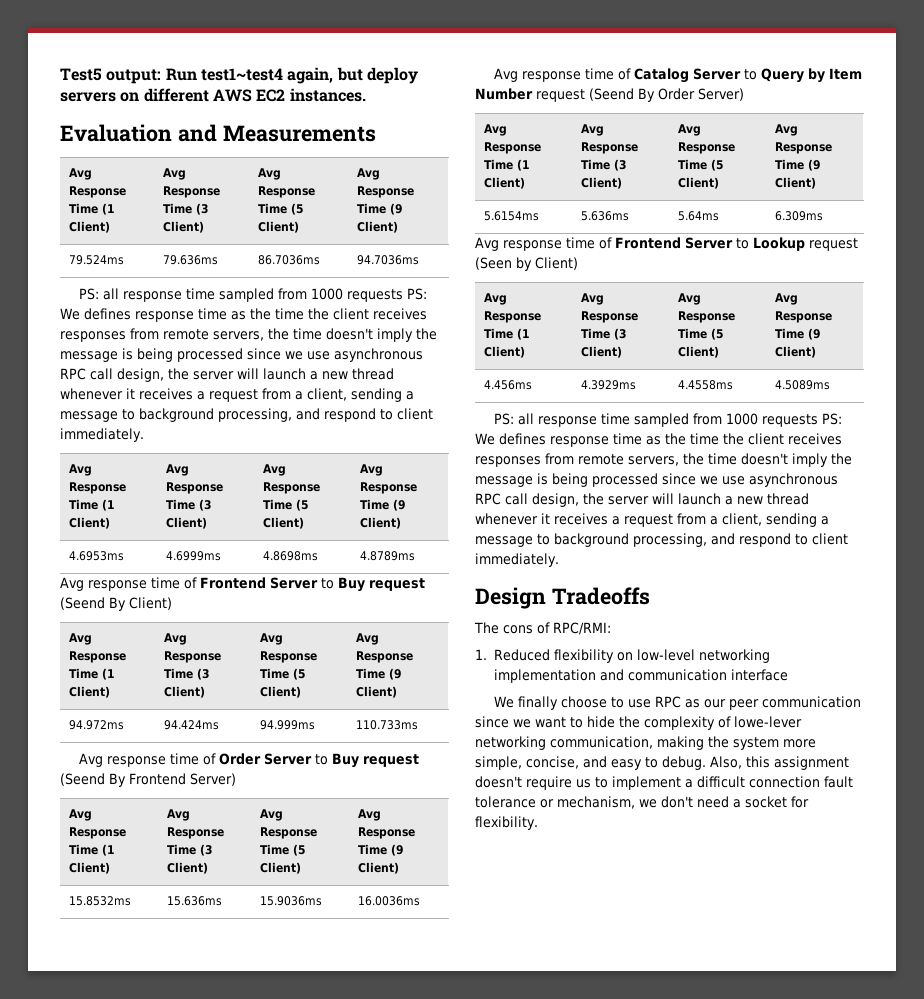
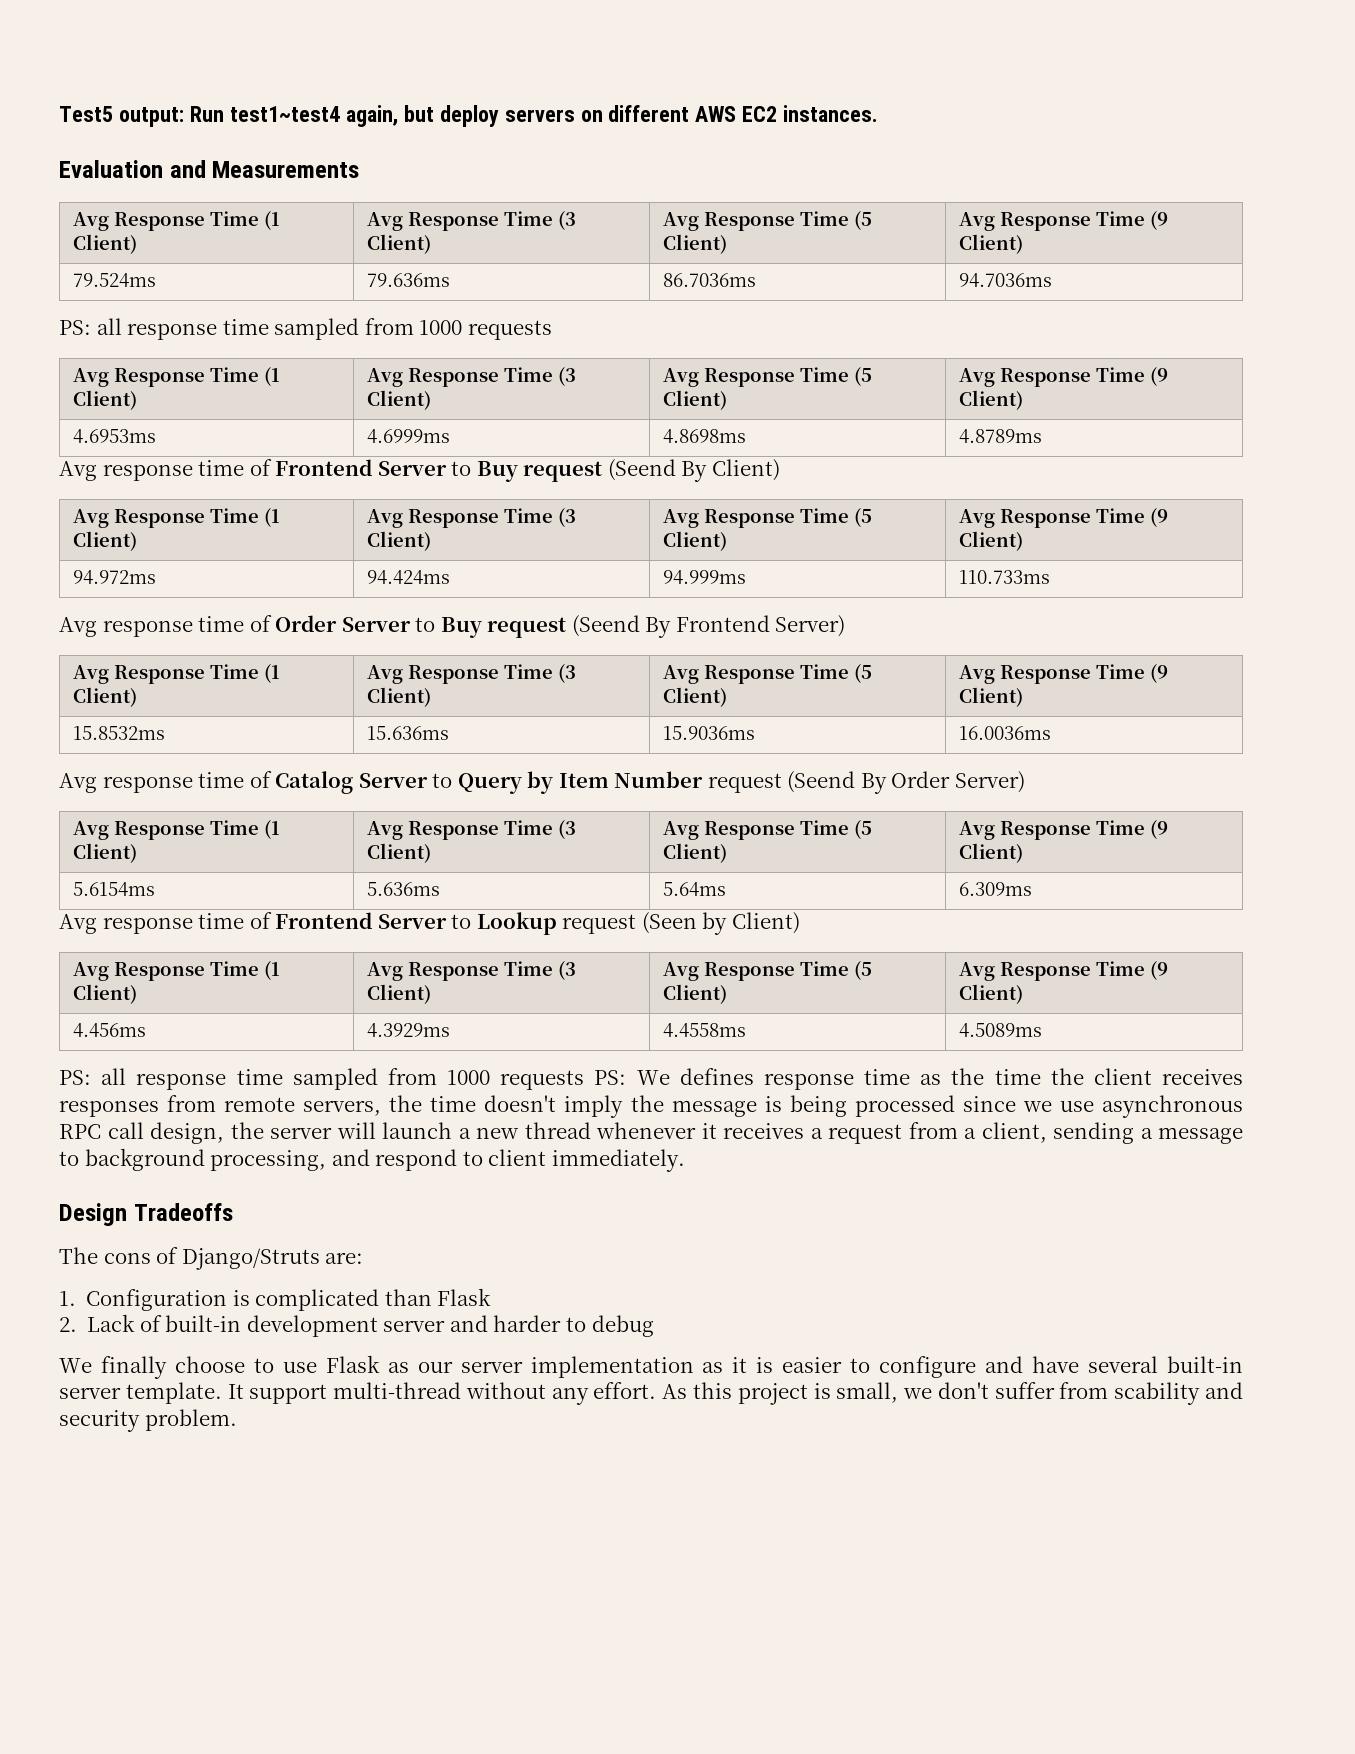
[406,288,427,300] [60,308,427,322] [60,328,437,342] [60,348,423,362] [60,368,394,382] [60,388,414,402] [60,408,433,422] [60,428,144,442] PS: We defines response time as the time the client receives responses from remote servers, the time doesn't imply the message is being processed since we use asynchronous RPC call design, the server will launch a new thread whenever it receives a request from a client, sending a message to background processing, and respond to client immediately. -> (552, 330) none
[553,622,611,635] RPC/RMI: -> [181,1248,364,1270] Django/Struts are:
[493,649,770,663] [493,669,788,683] Reduced flexibility on low-level networking implementation and communication interface -> [86,1288,492,1311] [59,1314,654,1337] Configuration is complicated than Flask // 2. Lack of built-in development server and harder to debug
[654,696,681,708] RPC -> [325,1355,380,1373] Flask
[728,696,861,710] [475,716,802,730] [475,736,816,750] [475,756,849,770] [475,776,853,790] [475,796,809,809] [475,816,538,830] peer communication since we want to hide the complexity of lowe-lever networking communication, making the system more simple, concise, and easy to debug. Also, this assignment doesn't require us to implement a difficult connection fault tolerance or mechanism, we don't need a socket for flexibility. -> [460,1356,1243,1378] [59,1382,1244,1405] [59,1409,237,1432] server implementation as it is easier to configure and have several built-in server template. It support multi-thread without any effort. As this project is small, we don't suffer from scability and security problem.

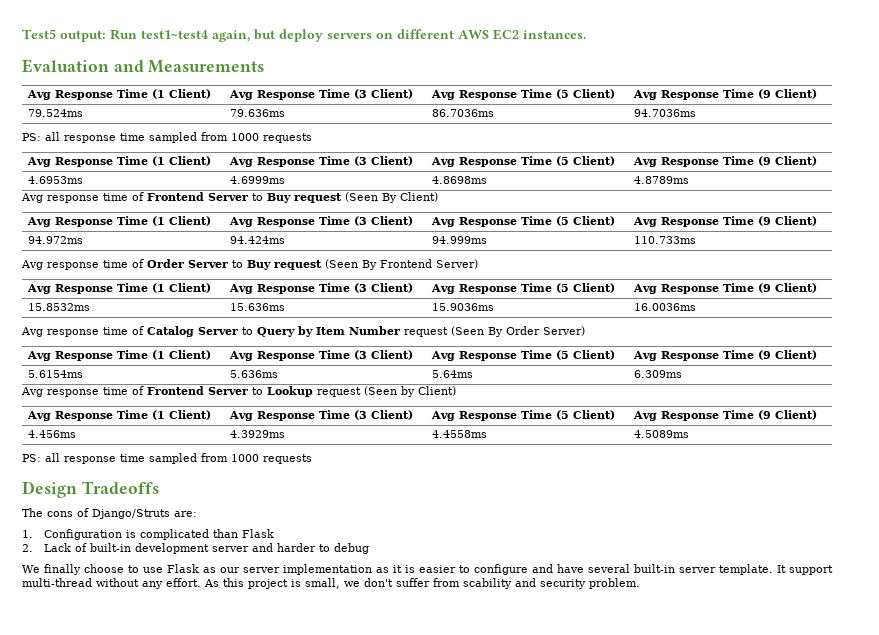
[607,459,676,481] (Seend -> [345,192,378,202] (Seen
[571,615,640,637] (Seend -> [325,259,358,269] (Seen
[787,771,856,793] (Seend -> [451,326,484,336] (Seen
[594,1068,1243,1090] [59,1095,1243,1118] [59,1122,1243,1144] [59,1148,685,1172] PS: We defines response time as the time the client receives responses from remote servers, the time doesn't imply the message is being processed since we use asynchronous RPC call design, the server will launch a new thread whenever it receives a request from a client, sending a message to background processing, and respond to client immediately. -> (312, 459) none

